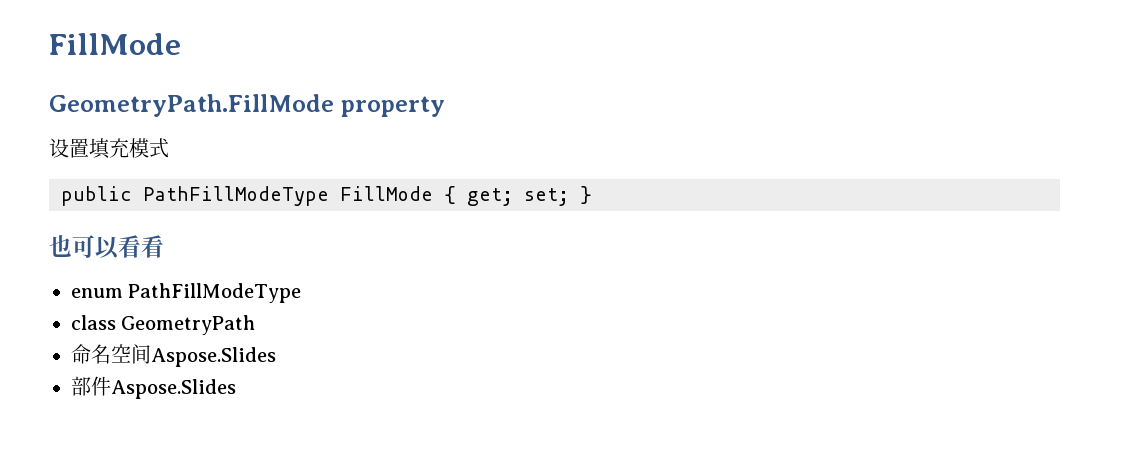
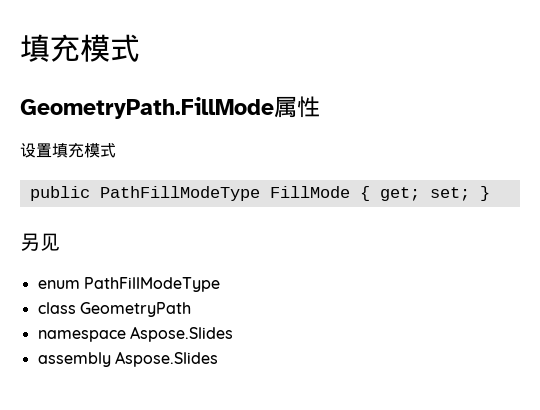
[49,33,181,55] FillMode -> [20,34,140,62] 填充模式
[340,96,445,117] property -> [274,96,320,118] 属性
[49,235,164,259] 也可以看看 -> [20,233,60,251] 另见
[71,344,151,364] 命名空间 -> [37,330,126,342] namespace
[71,376,111,396] 部件 -> [37,352,111,367] assembly

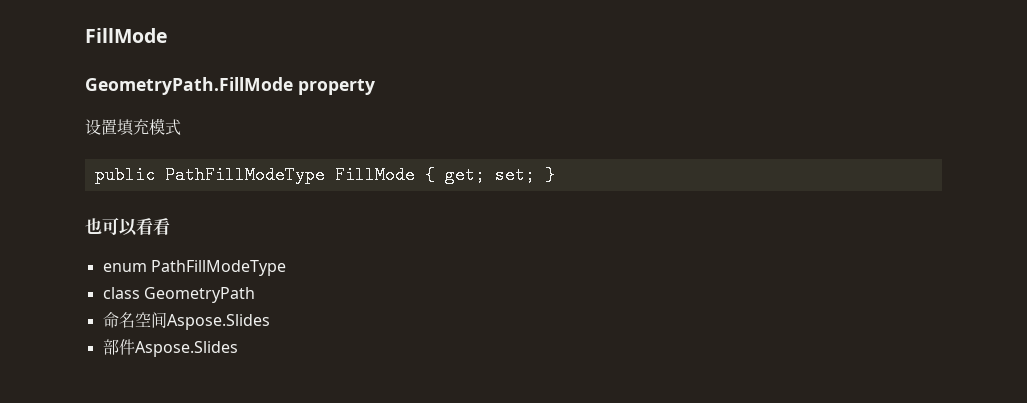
[20,34,140,62] 填充模式 -> [85,28,168,43] FillMode
[274,96,320,118] 属性 -> [298,79,375,95] property
[20,233,60,251] 另见 -> [85,217,170,236] 也可以看看
[37,330,126,342] namespace -> [102,312,167,328] 命名空间
[37,352,111,367] assembly -> [102,339,135,355] 部件

